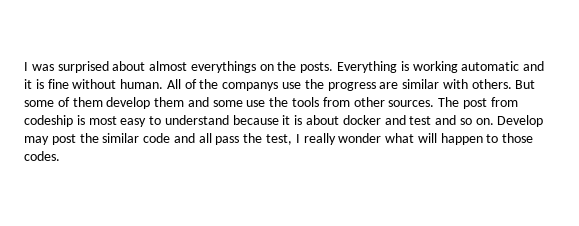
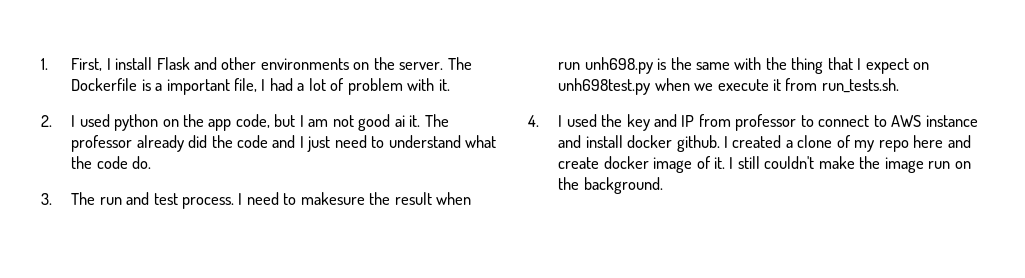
[24,61,545,73] [24,79,536,91] [24,97,518,109] [24,115,544,127] [24,133,534,145] [24,151,60,161] I was surprised about almost everythings on the posts. Everything is working automatic and it is fine without human. All of the companys use the progress are similar with others. But some of them develop them and some use the tools from other sources. The post from codeship is most easy to understand because it is about docker and test and so on. Develop may post the similar code and all pass the test, I really wonder what will happen to those codes. -> [41,57,472,71] [71,78,450,95] [41,114,449,131] [71,135,497,152] [71,156,152,169] [41,192,472,209] [558,57,930,74] [558,78,899,95] [528,114,978,131] [558,135,971,152] [558,156,971,173] [558,177,663,194] 1. First, I install Flask and other environments on the server. The Dockerfile is a important file, I had a lot of problem with it. // 2. I used python on the app code, but I am not good ai it. The professor already did the code and I just need to understand what the code do. // 3. The run and test process. I need to makesure the result when run unh698.py is the same with the thing that I expect on unh698test.py when we execute it from run_tests.sh. // 4. I used the key and IP from professor to connect to AWS instance and install docker github. I created a clone of my repo here and create docker image of it. I still couldn't make the image run on the background.

